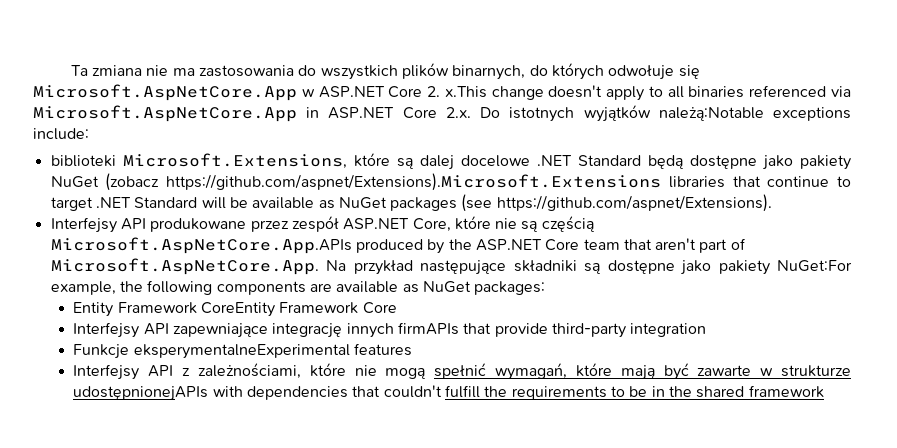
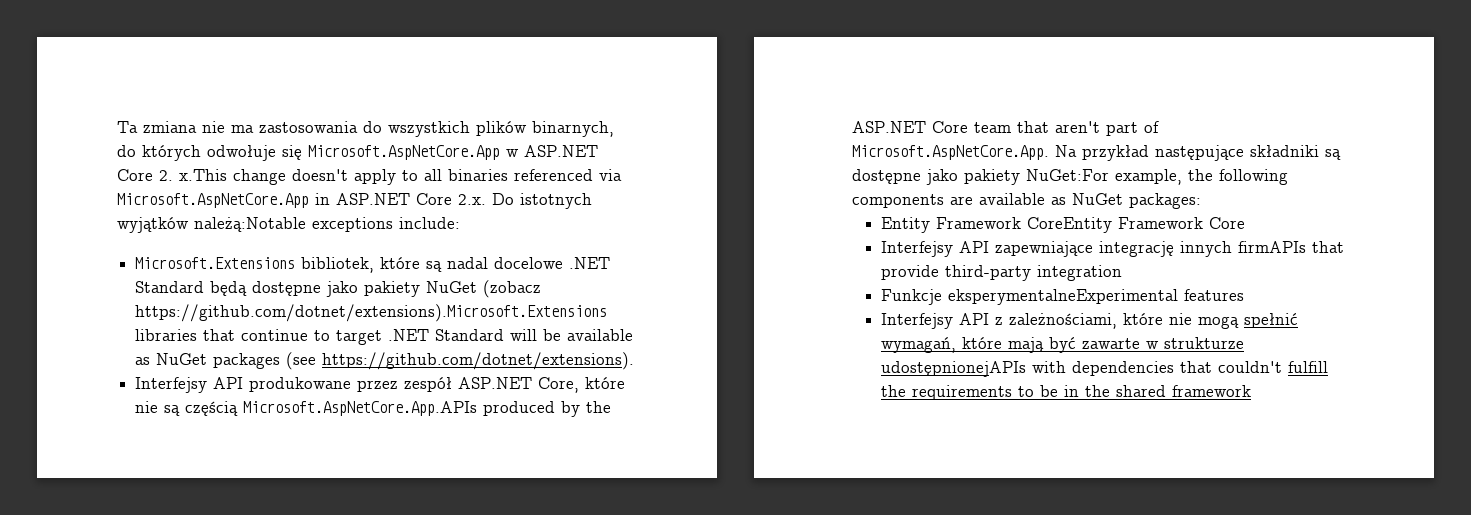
[50,153,347,169] biblioteki Microsoft.Extensions, -> [135,257,375,273] Microsoft.Extensions bibliotek,
[419,155,454,170] dalej -> [447,257,489,269] nadal
[166,173,662,191] https://github.com/aspnet/Extensions).Microsoft.Extensions -> [135,304,608,322] https://github.com/dotnet/extensions).Microsoft.Extensions
[496,194,772,212] https://github.com/aspnet/Extensions). -> [322,352,635,370] https://github.com/dotnet/extensions).

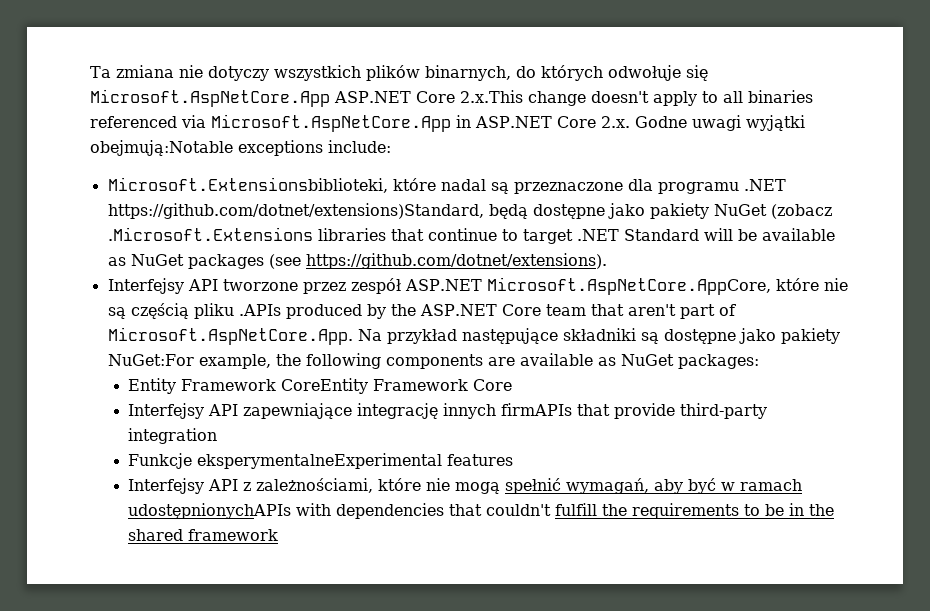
[231,121,382,133] ma zastosowania do -> [207,66,269,81] dotyczy
[506,145,598,157] [117,169,227,181] w ASP.NET Core 2. x.This -> [334,90,523,103] ASP.NET Core 2.x.This
[492,193,592,209] [117,217,460,233] [135,257,611,273] [135,281,205,293] Do istotnych wyjątków należą:Notable exceptions include: // Microsoft.Extensions bibliotek, które są nadal docelowe .NET Standard -> [634,115,805,131] [90,140,391,156] [107,177,786,194] [107,203,484,219] Godne uwagi wyjątki obejmują:Notable exceptions include: // Microsoft.Extensionsbiblioteki, które nadal są przeznaczone dla programu .NET https://github.com/dotnet/extensions)Standard,
[135,304,608,322] https://github.com/dotnet/extensions).Microsoft.Extensions -> [107,227,313,241] .Microsoft.Extensions
[249,377,352,392] produkowane -> [222,279,298,291] tworzone
[538,377,580,393] Core, -> [486,277,771,295] Microsoft.AspNetCore.AppCore,
[243,401,478,416] Microsoft.AspNetCore.App.APIs -> [193,303,281,319] pliku .APIs
[962,337,1245,353] [881,361,1027,377] które mają być zawarte w strukturze udostępnionejAPIs -> [654,478,803,494] [128,503,292,519] aby być w ramach udostępnionychAPIs

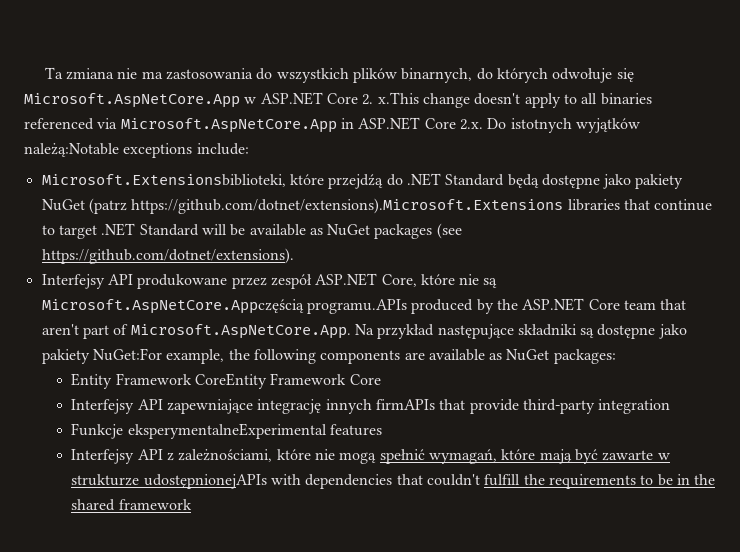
[207,66,269,81] dotyczy -> [141,68,273,80] ma zastosowania do
[334,90,523,103] ASP.NET Core 2.x.This -> [244,92,419,105] w ASP.NET Core 2. x.This
[634,115,805,131] [90,140,233,156] Godne uwagi wyjątki obejmują:Notable -> [487,118,640,133] [24,143,119,157] Do istotnych wyjątków należą:Notable
[440,179,786,194] [107,203,484,219] nadal są przeznaczone dla programu .NET https://github.com/dotnet/extensions)Standard, -> [328,173,505,189] przejdźą do .NET Standard
[770,204,832,219] [107,227,313,241] (zobacz .Microsoft.Extensions -> [88,198,564,214] (patrz https://github.com/dotnet/extensions).Microsoft.Extensions
[222,279,298,291] tworzone -> [137,274,228,289] produkowane
[486,277,771,295] Microsoft.AspNetCore.AppCore, -> [381,274,417,287] Core,
[130,303,281,319] częścią pliku .APIs -> [41,299,407,314] Microsoft.AspNetCore.Appczęścią programu.APIs
[654,478,803,494] [128,503,292,519] aby być w ramach udostępnionychAPIs -> [501,449,670,464] [71,474,267,489] które mają być zawarte w strukturze udostępnionejAPIs

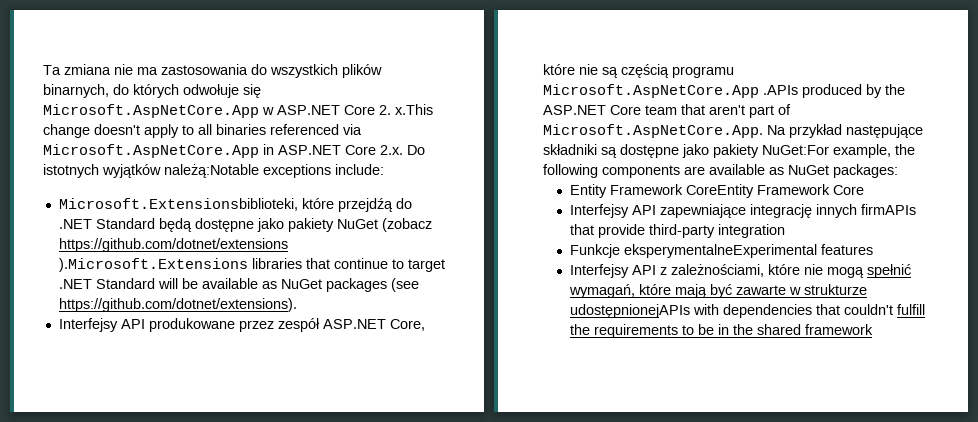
[88,198,564,214] (patrz https://github.com/dotnet/extensions).Microsoft.Extensions -> [381,218,432,232] [58,238,288,252] [58,258,248,272] (zobacz https://github.com/dotnet/extensions ).Microsoft.Extensions
[41,299,407,314] Microsoft.AspNetCore.Appczęścią programu.APIs -> [620,64,734,78] [542,84,798,98] częścią programu Microsoft.AspNetCore.App .APIs

